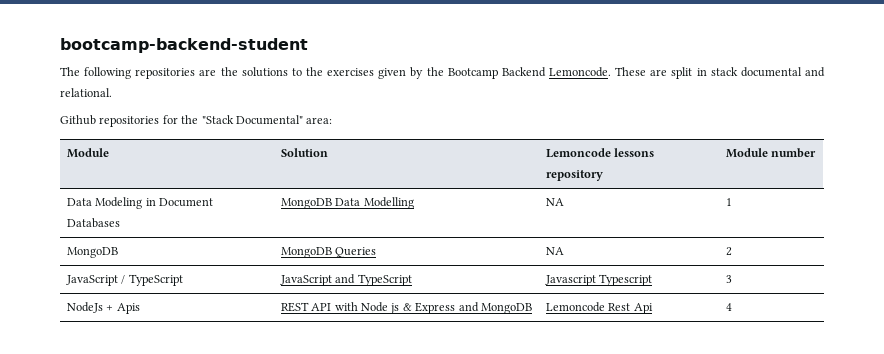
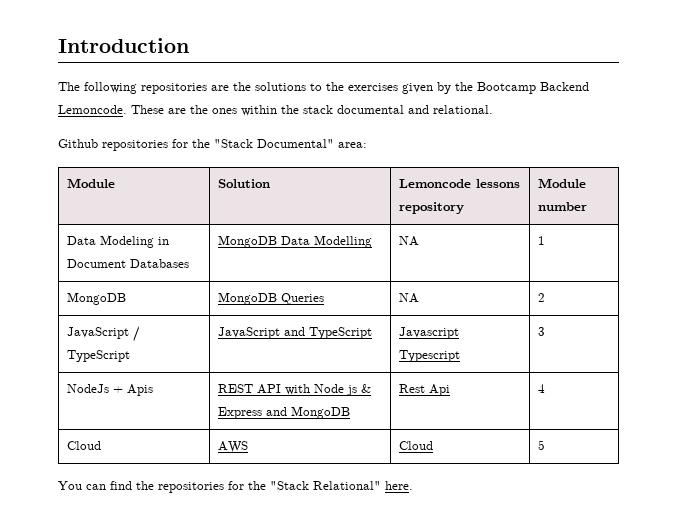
[60,38,308,53] bootcamp-backend-student -> [58,38,189,53] Introduction
[671,67,707,79] split in -> [190,105,299,116] the ones within the
[545,302,605,312] Lemoncode -> (351, 412) none
(732, 307) none -> [67,441,102,450] [218,441,249,453] [399,441,434,450] [538,440,546,450] [58,481,413,493] // Cloud | AWS | Cloud | 5 // You can find the repositories for the "Stack Relational" here.

